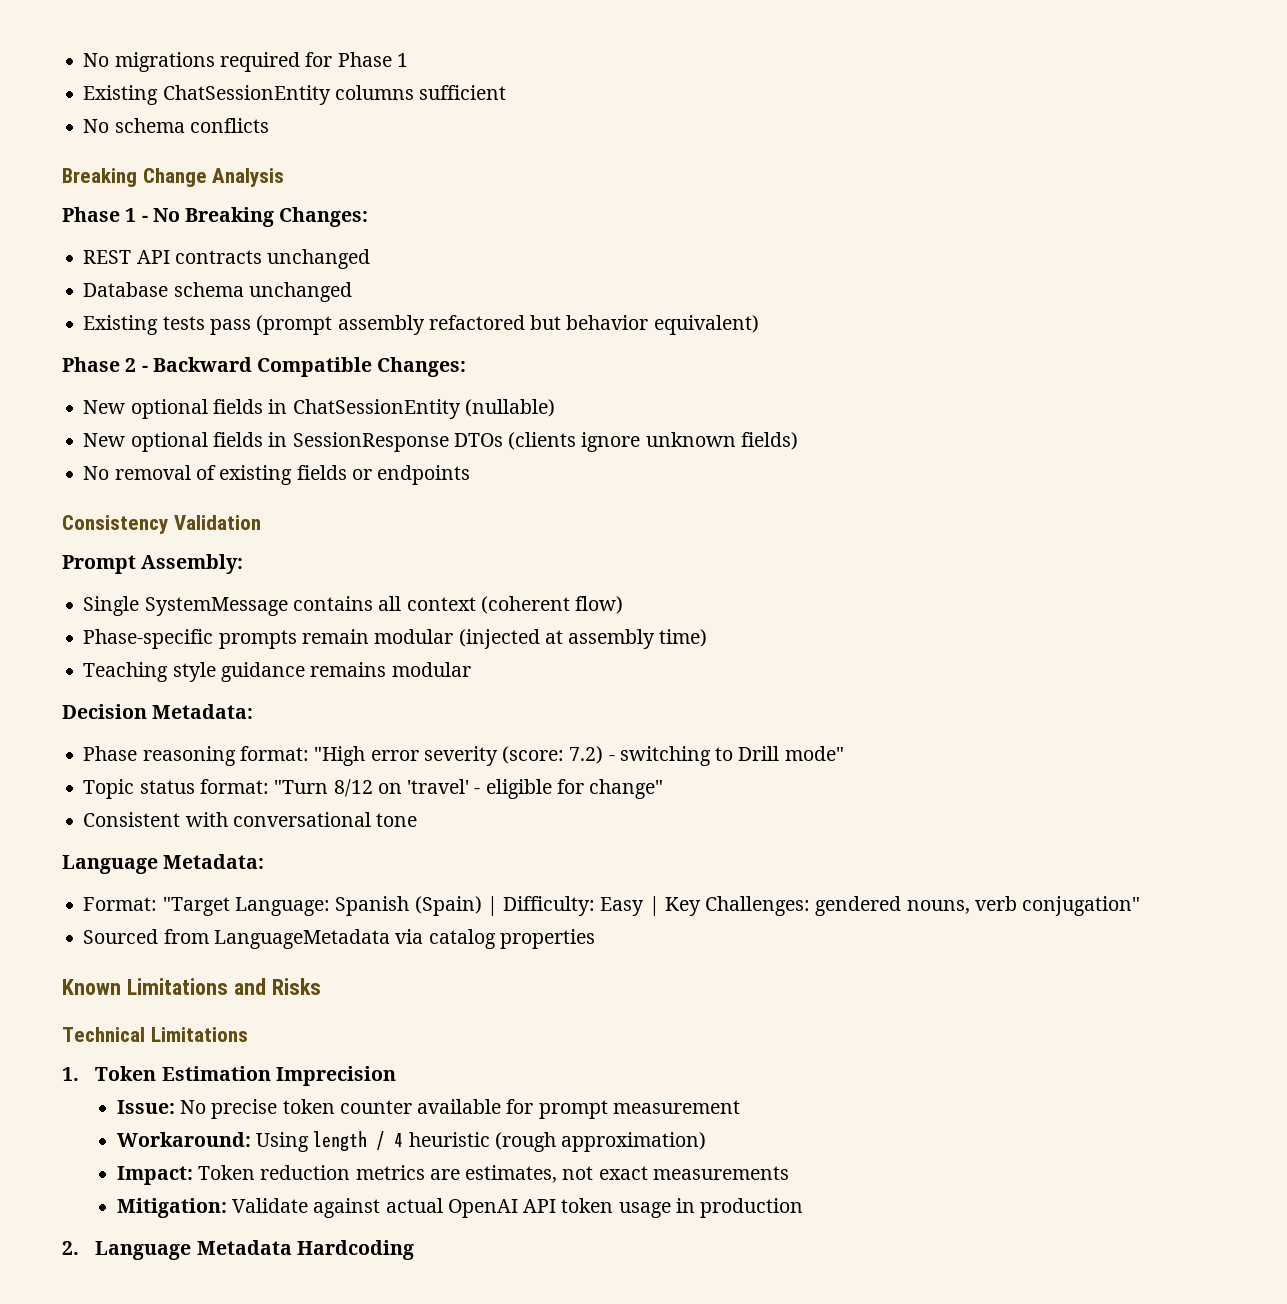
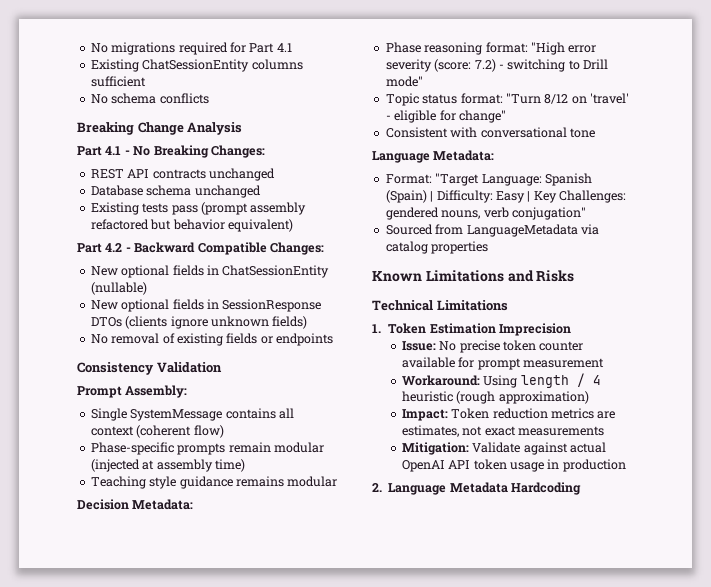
[337,52,408,67] Phase 1 -> [249,43,292,53] Part 4.1
[62,207,137,222] Phase 1 -> [77,146,122,156] Part 4.1
[62,357,137,372] Phase 2 -> [77,243,123,253] Part 4.2

